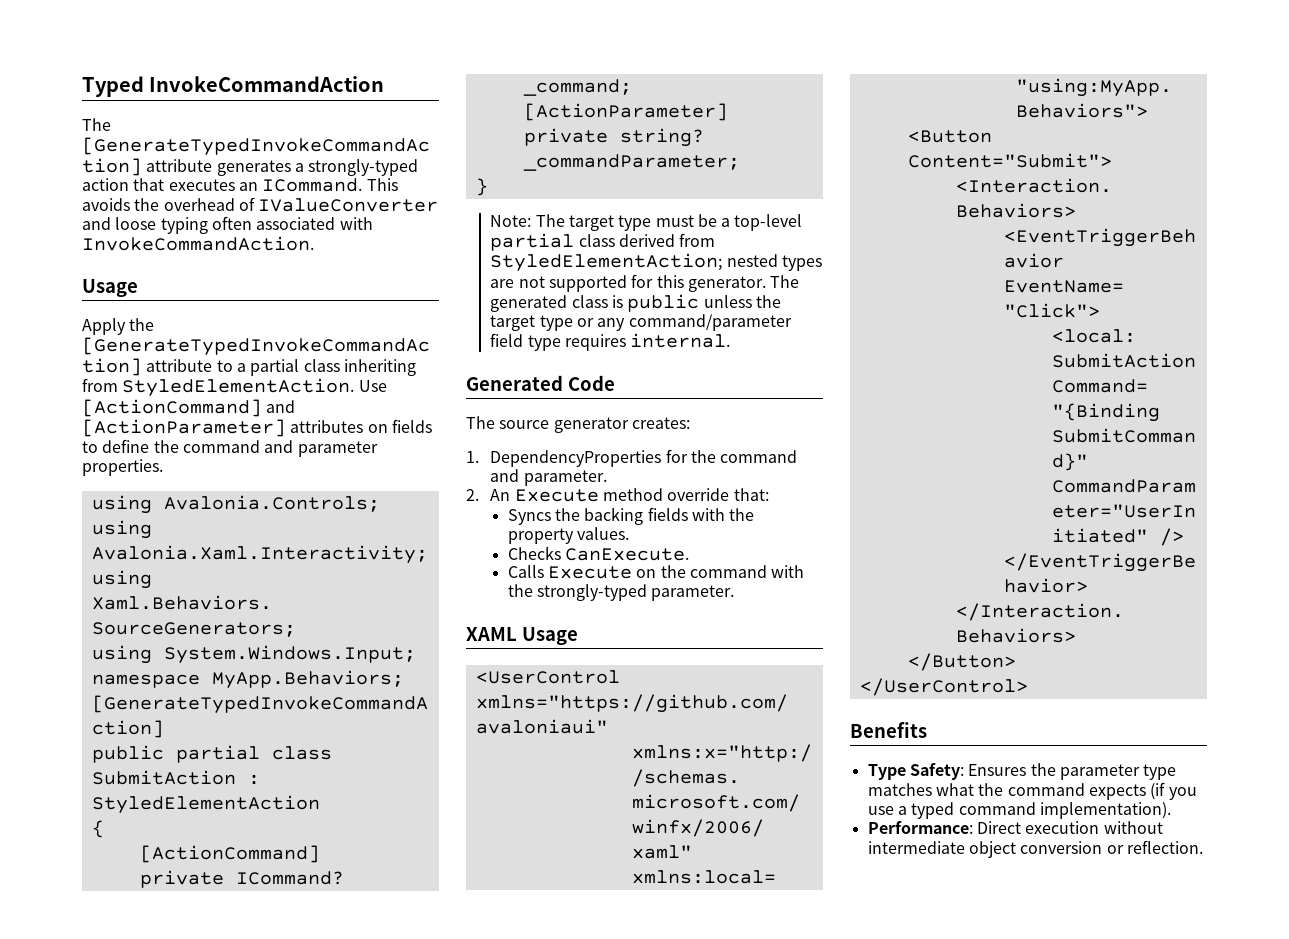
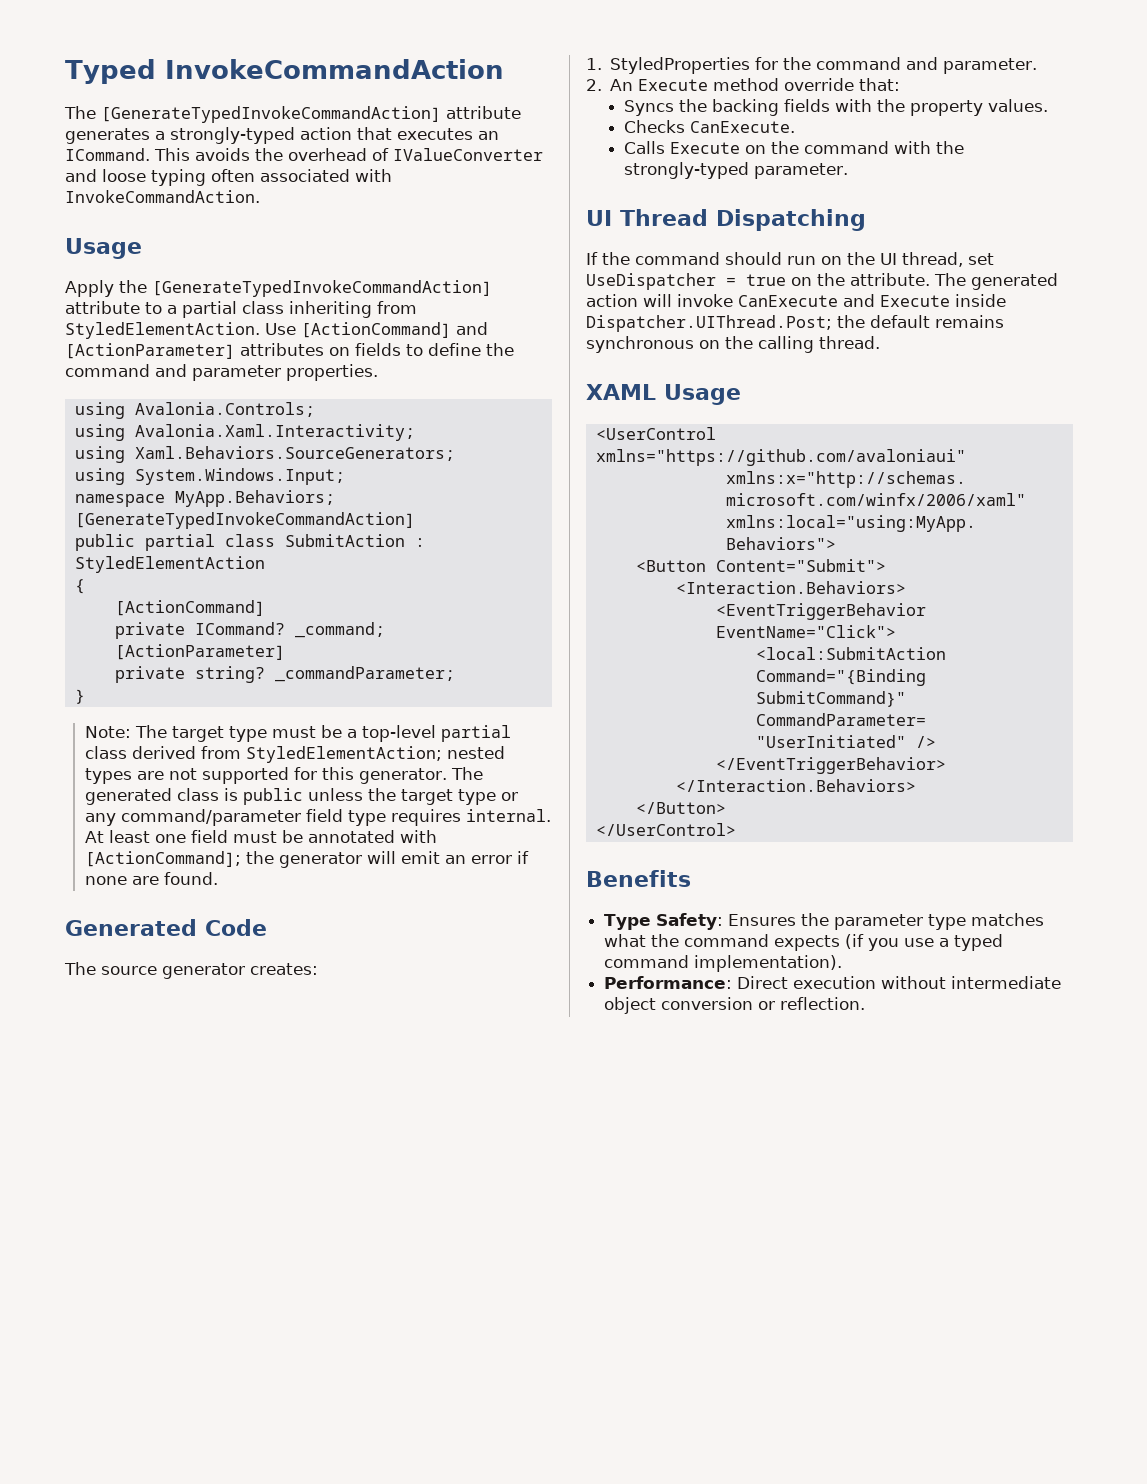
(731, 340) none -> [84,830,437,843] [84,851,529,868] [84,872,218,885] At least one field must be annotated with [ActionCommand]; the generator will emit an error if none are found.
[490,450,662,467] DependencyProperties -> [610,57,751,74] StyledProperties
(735, 593) none -> [586,209,866,231] [586,252,994,267] [586,273,1058,290] [586,294,1006,307] [586,315,1004,332] [586,336,880,353] // UI Thread Dispatching // If the command should run on the UI thread, set UseDispatcher = true on the attribute. The generated action will invoke CanExecute and Execute inside Dispatcher.UIThread.Post; the default remains synchronous on the calling thread.

